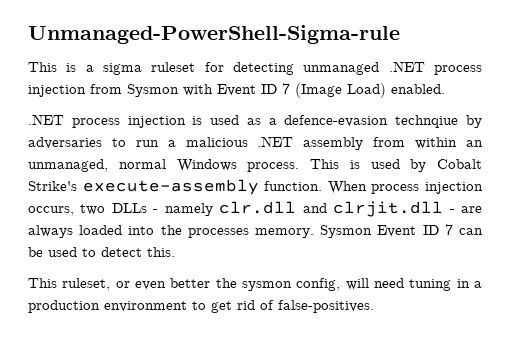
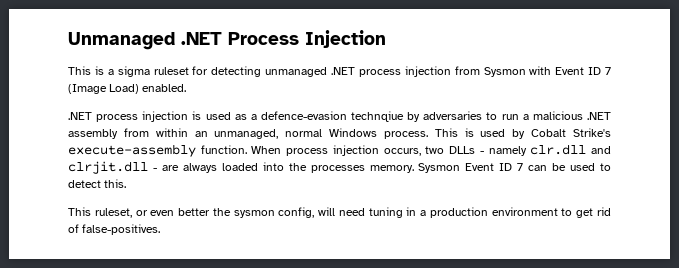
[28,25,400,44] Unmanaged-PowerShell-Sigma-rule -> [68,30,386,50] Unmanaged .NET Process Injection

